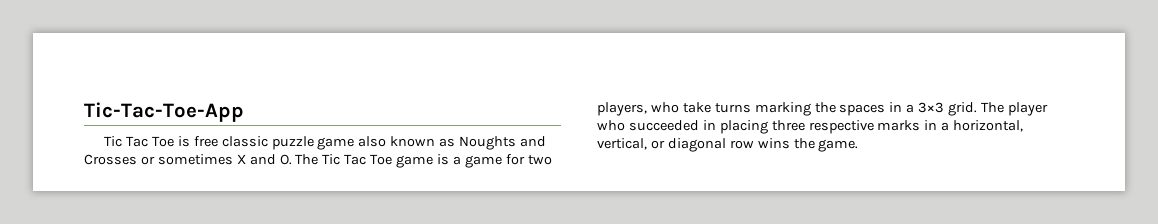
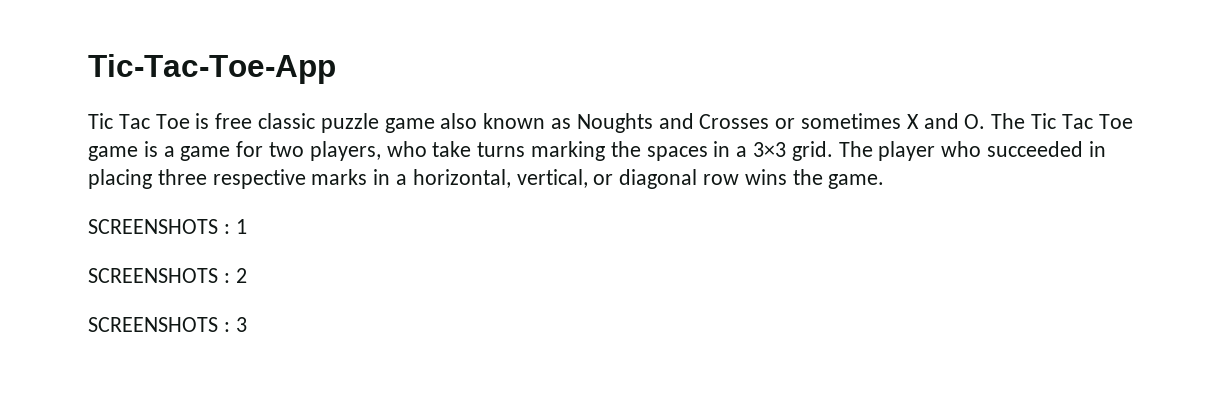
(859, 145) none -> [88,219,247,234] [88,268,247,283] [88,317,247,332] // SCREENSHOTS : 1 // SCREENSHOTS : 2 // SCREENSHOTS : 3

